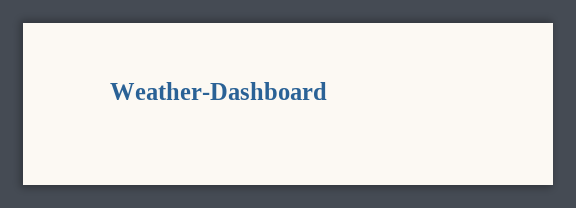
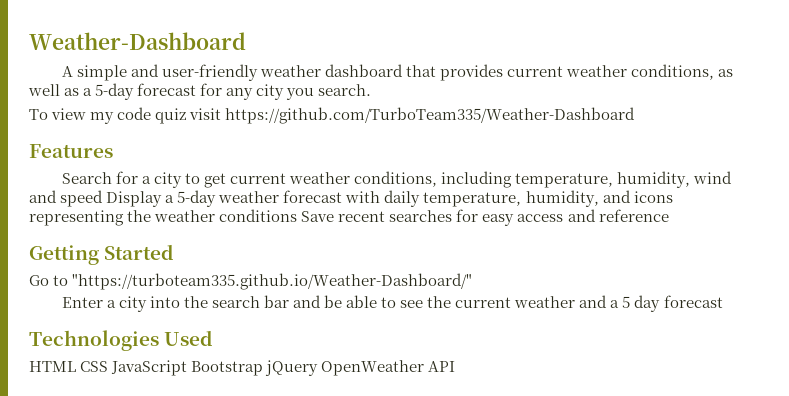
(327, 91) none -> [61,64,734,81] [28,83,372,100] [29,107,636,124] [29,144,113,158] [61,171,733,188] [29,190,673,207] [29,209,669,226] [29,244,175,265] [29,273,473,290] [61,295,723,312] [29,330,214,351] [29,360,456,376] // A simple and user-friendly weather dashboard that provides current weather conditions, as well as a 5-day forecast for any city you search. // To view my code quiz visit https://github.com/TurboTeam335/Weather-Dashboard // Features // Search for a city to get current weather conditions, including temperature, humidity, wind and speed Display a 5-day weather forecast with daily temperature, humidity, and icons representing the weather conditions Save recent searches for easy access and reference // Getting Started // Go to "https://turboteam335.github.io/Weather-Dashboard/" // Enter a city into the search bar and be able to see the current weather and a 5 day forecast // Technologies Used // HTML CSS JavaScript Bootstrap jQuery OpenWeather API

